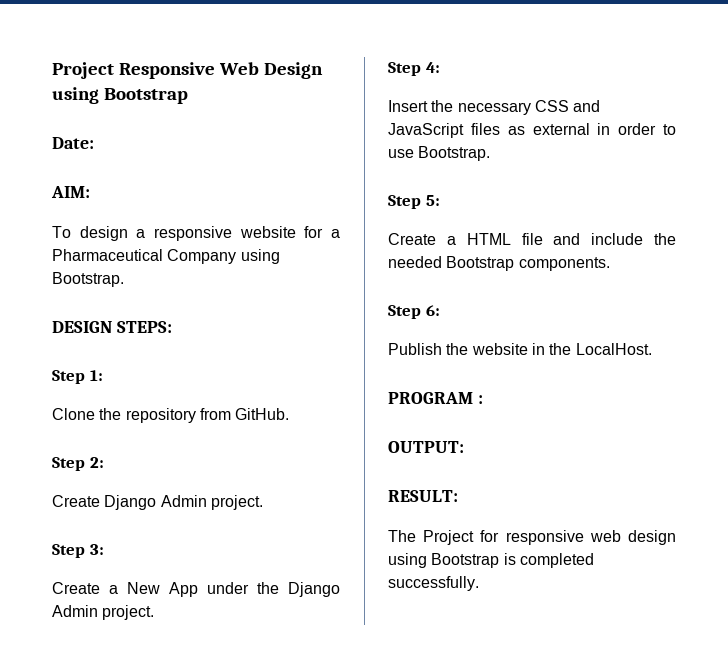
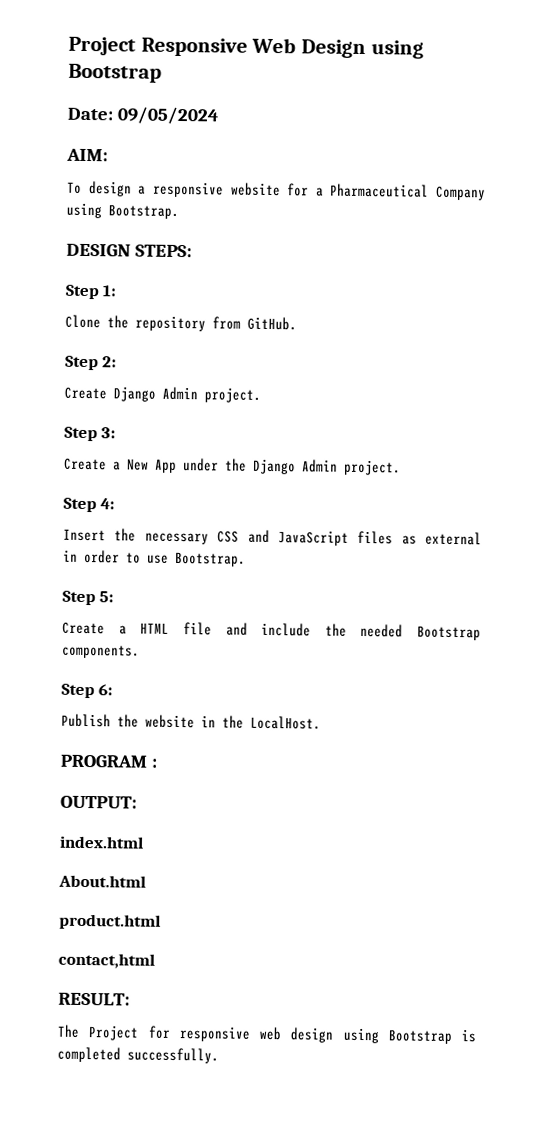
(94, 143) none -> [116,106,219,125] 09/05/2024
(464, 447) none -> [59,835,144,849] [58,874,146,888] [59,913,161,930] [58,952,155,969] // index.html // About.html // product.html // contact,html

